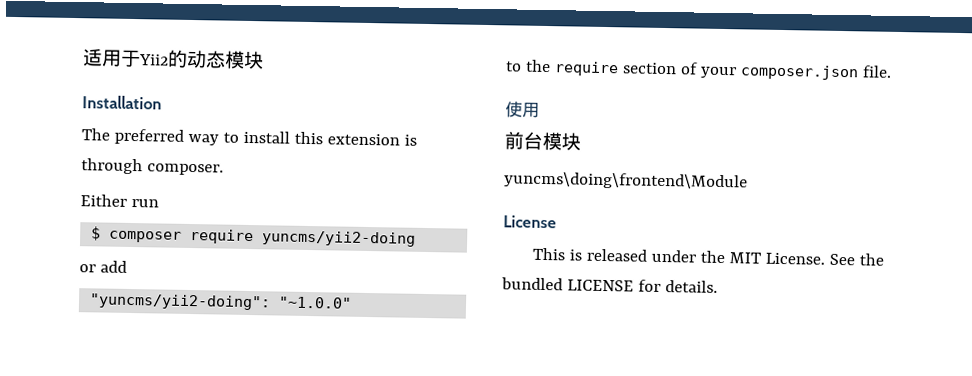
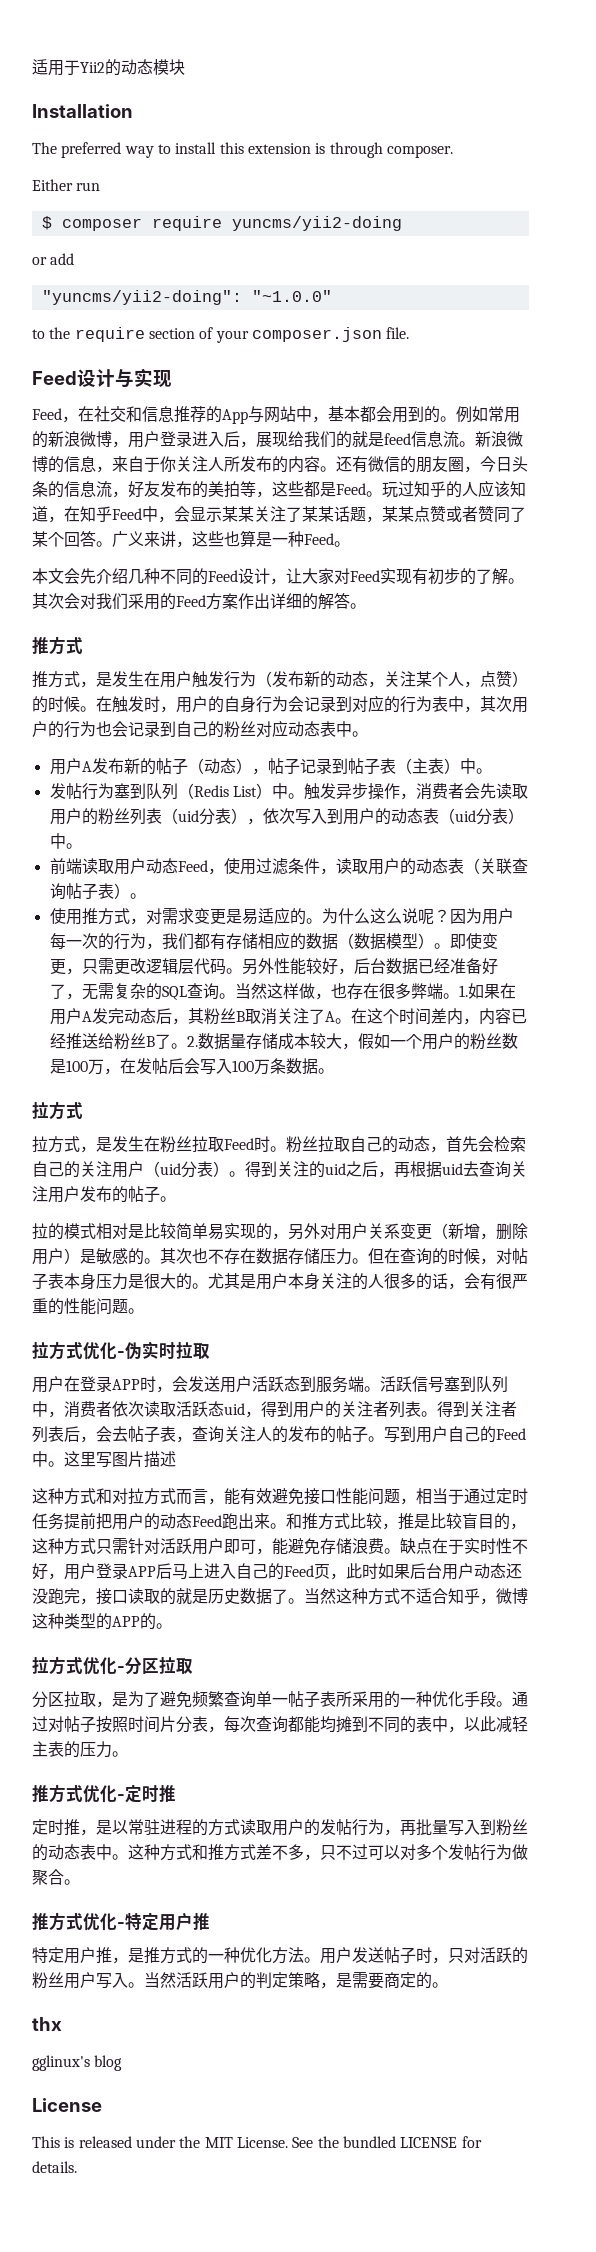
[505,101,540,118] [504,131,581,151] [504,171,748,191] 使用 // 前台模块 // yuncms\doing\frontend\Module -> [32,368,172,388] [32,406,520,424] [32,431,523,448] [32,456,528,473] [32,480,526,498] [32,506,526,523] [32,530,350,548] [32,568,524,585] [32,593,366,610] [32,636,83,655] [32,671,528,688] [32,695,528,713] [32,720,368,738] [49,758,492,775] [49,783,528,800] [49,808,524,825] [49,833,82,849] [49,858,528,875] [49,883,146,900] [49,907,514,925] [49,932,498,950] [49,958,498,975] [49,983,516,1000] [49,1008,527,1025] [49,1033,518,1050] [49,1058,334,1075] [32,1101,83,1120] [32,1136,526,1153] [32,1161,527,1178] [32,1186,176,1203] [32,1223,528,1240] [32,1248,528,1265] [32,1273,528,1290] [32,1298,144,1315] [32,1341,210,1360] [32,1376,508,1393] [32,1401,517,1418] [32,1426,526,1443] [32,1451,176,1468] [32,1488,528,1505] [32,1513,526,1530] [32,1538,528,1555] [32,1563,522,1580] [32,1588,528,1605] [32,1613,172,1630] [32,1656,193,1675] [32,1691,528,1708] [32,1716,528,1733] [32,1741,128,1758] [32,1784,176,1803] [32,1819,528,1836] [32,1844,528,1861] [32,1869,80,1885] [32,1912,210,1931] [32,1947,528,1964] [32,1972,448,1989] [32,2017,62,2031] [32,2055,123,2071] Feed设计与实现 // Feed，在社交和信息推荐的App与网站中，基本都会用到的。例如常用的新浪微博，用户登录进入后，展现给我们的就是feed信息流。新浪微博的信息，来自于你关注人所发布的内容。还有微信的朋友圈，今日头条的信息流，好友发布的美拍等，这些都是Feed。玩过知乎的人应该知道，在知乎Feed中，会显示某某关注了某某话题，某某点赞或者赞同了某个回答。广义来讲，这些也算是一种Feed。 // 本文会先介绍几种不同的Feed设计，让大家对Feed实现有初步的了解。其次会对我们采用的Feed方案作出详细的解答。 // 推方式 // 推方式，是发生在用户触发行为（发布新的动态，关注某个人，点赞）的时候。在触发时，用户的自身行为会记录到对应的行为表中，其次用户的行为也会记录到自己的粉丝对应动态表中。 // 用户A发布新的帖子（动态），帖子记录到帖子表（主表）中。 // 发帖行为塞到队列（Redis List）中。触发异步操作，消费者会先读取用户的粉丝列表（uid分表），依次写入到用户的动态表（uid分表）中。 // 前端读取用户动态Feed，使用过滤条件，读取用户的动态表（关联查询帖子表）。 // 使用推方式，对需求变更是易适应的。为什么这么说呢？因为用户每一次的行为，我们都有存储相应的数据（数据模型）。即使变更，只需更改逻辑层代码。另外性能较好，后台数据已经准备好了，无需复杂的SQL查询。当然这样做，也存在很多弊端。1.如果在用户A发完动态后，其粉丝B取消关注了A。在这个时间差内，内容已经推送给粉丝B了。2.数据量存储成本较大，假如一个用户的粉丝数是100万，在发帖后会写入100万条数据。 // 拉方式 // 拉方式，是发生在粉丝拉取Feed时。粉丝拉取自己的动态，首先会检索自己的关注用户（uid分表）。得到关注的uid之后，再根据uid去查询关注用户发布的帖子。 // 拉的模式相对是比较简单易实现的，另外对用户关系变更（新增，删除用户）是敏感的。其次也不存在数据存储压力。但在查询的时候，对帖子表本身压力是很大的。尤其是用户本身关注的人很多的话，会有很严重的性能问题。 // 拉方式优化-伪实时拉取 // 用户在登录APP时，会发送用户活跃态到服务端。活跃信号塞到队列中，消费者依次读取活跃态uid，得到用户的关注者列表。得到关注者列表后，会去帖子表，查询关注人的发布的帖子。写到用户自己的Feed中。这里写图片描述 // 这种方式和对拉方式而言，能有效避免接口性能问题，相当于通过定时任务提前把用户的动态Feed跑出来。和推方式比较，推是比较盲目的，这种方式只需针对活跃用户即可，能避免存储浪费。缺点在于实时性不好，用户登录APP后马上进入自己的Feed页，此时如果后台用户动态还没跑完，接口读取的就是历史数据了。当然这种方式不适合知乎，微博这种类型的APP的。 // 拉方式优化-分区拉取 // 分区拉取，是为了避免频繁查询单一帖子表所采用的一种优化手段。通过对帖子按照时间片分表，每次查询都能均摊到不同的表中，以此减轻主表的压力。 // 推方式优化-定时推 // 定时推，是以常驻进程的方式读取用户的发帖行为，再批量写入到粉丝的动态表中。这种方式和推方式差不多，只不过可以对多个发帖行为做聚合。 // 推方式优化-特定用户推 // 特定用户推，是推方式的一种优化方法。用户发送帖子时，只对活跃的粉丝用户写入。当然活跃用户的判定策略，是需要商定的。 // thx // gglinux's blog

